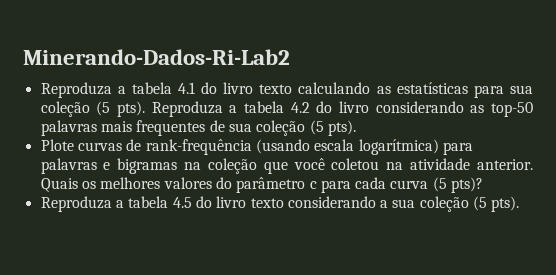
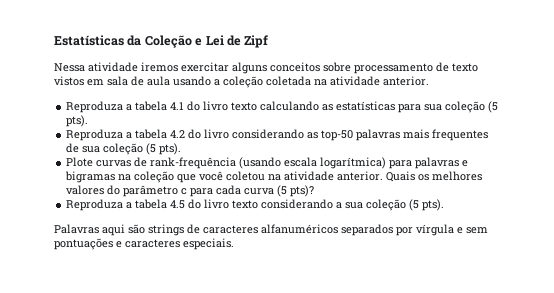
[23,49,290,65] Minerando-Dados-Ri-Lab2 -> [54,35,269,48] [54,62,478,74] [54,76,429,88] Estatísticas da Coleção e Lei de Zipf // Nessa atividade iremos exercitar alguns conceitos sobre processamento de texto vistos em sala de aula usando a coleção coletada na atividade anterior.
(145, 109) none -> (89, 121) //
(520, 204) none -> [54,224,488,236] [54,238,234,250] // Palavras aqui são strings de caracteres alfanuméricos separados por vírgula e sem pontuações e caracteres especiais.

